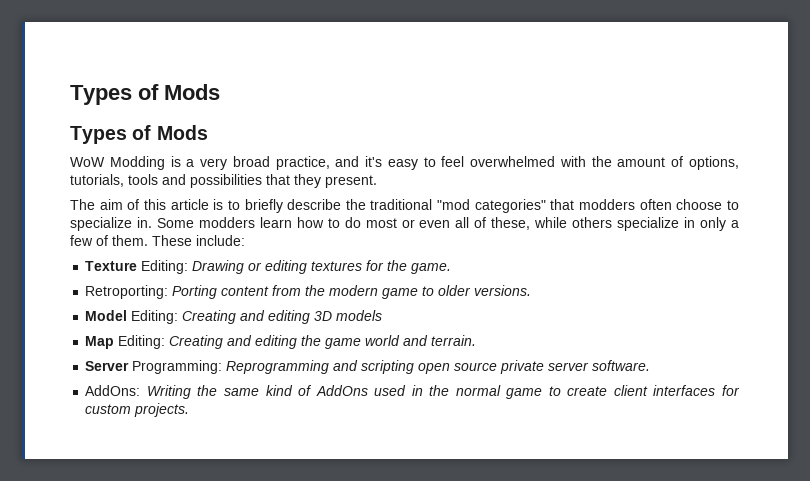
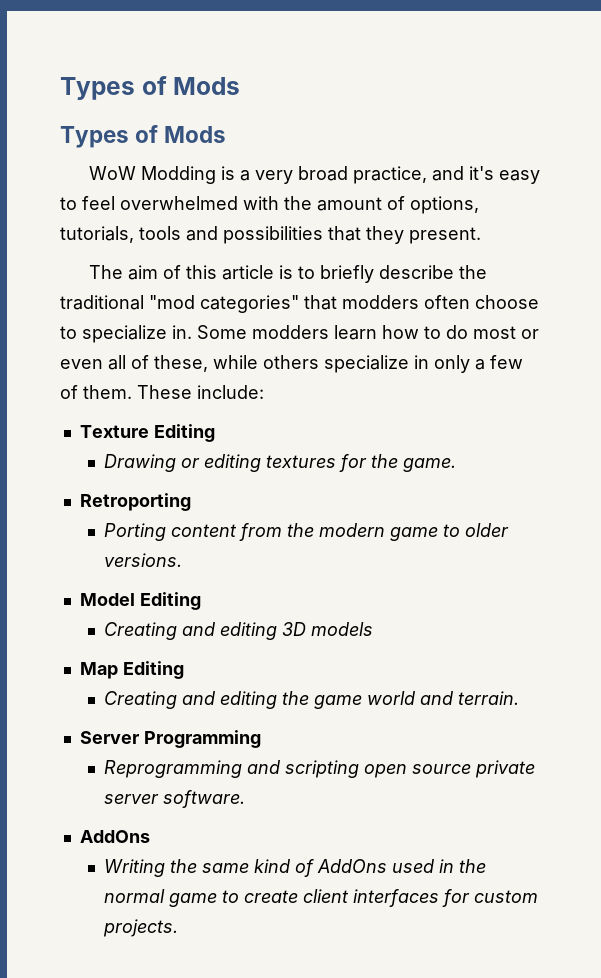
[141,260,189,274] Editing: -> [153,424,215,442] Editing //
[85,285,169,299] Retroporting: -> [79,493,191,511] Retroporting //
[131,310,179,324] Editing: -> [139,592,201,610] Editing //
[118,335,166,349] Editing: -> [122,661,184,679] Editing //
[132,360,223,374] Programming: -> [143,730,261,748] Programming //
[85,385,141,396] AddOns: -> [79,830,150,843] AddOns //

